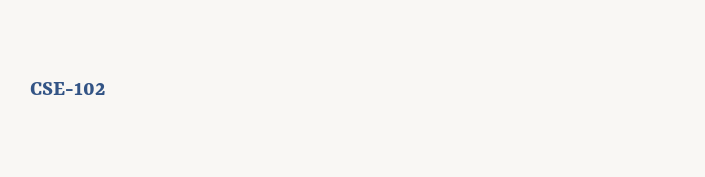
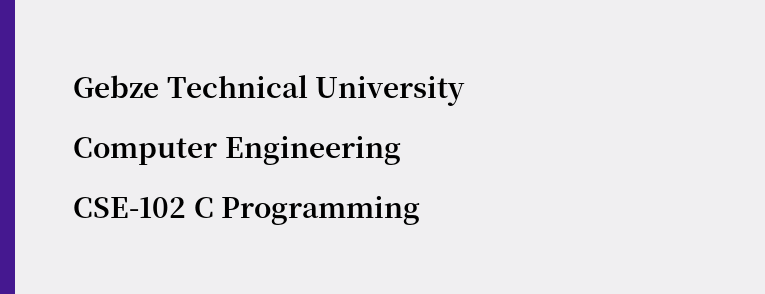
[30,82,105,95] CSE-102 -> [73,75,466,106] [73,136,401,165] [73,196,421,225] Gebze Technical University // Computer Engineering // CSE-102 C Programming

